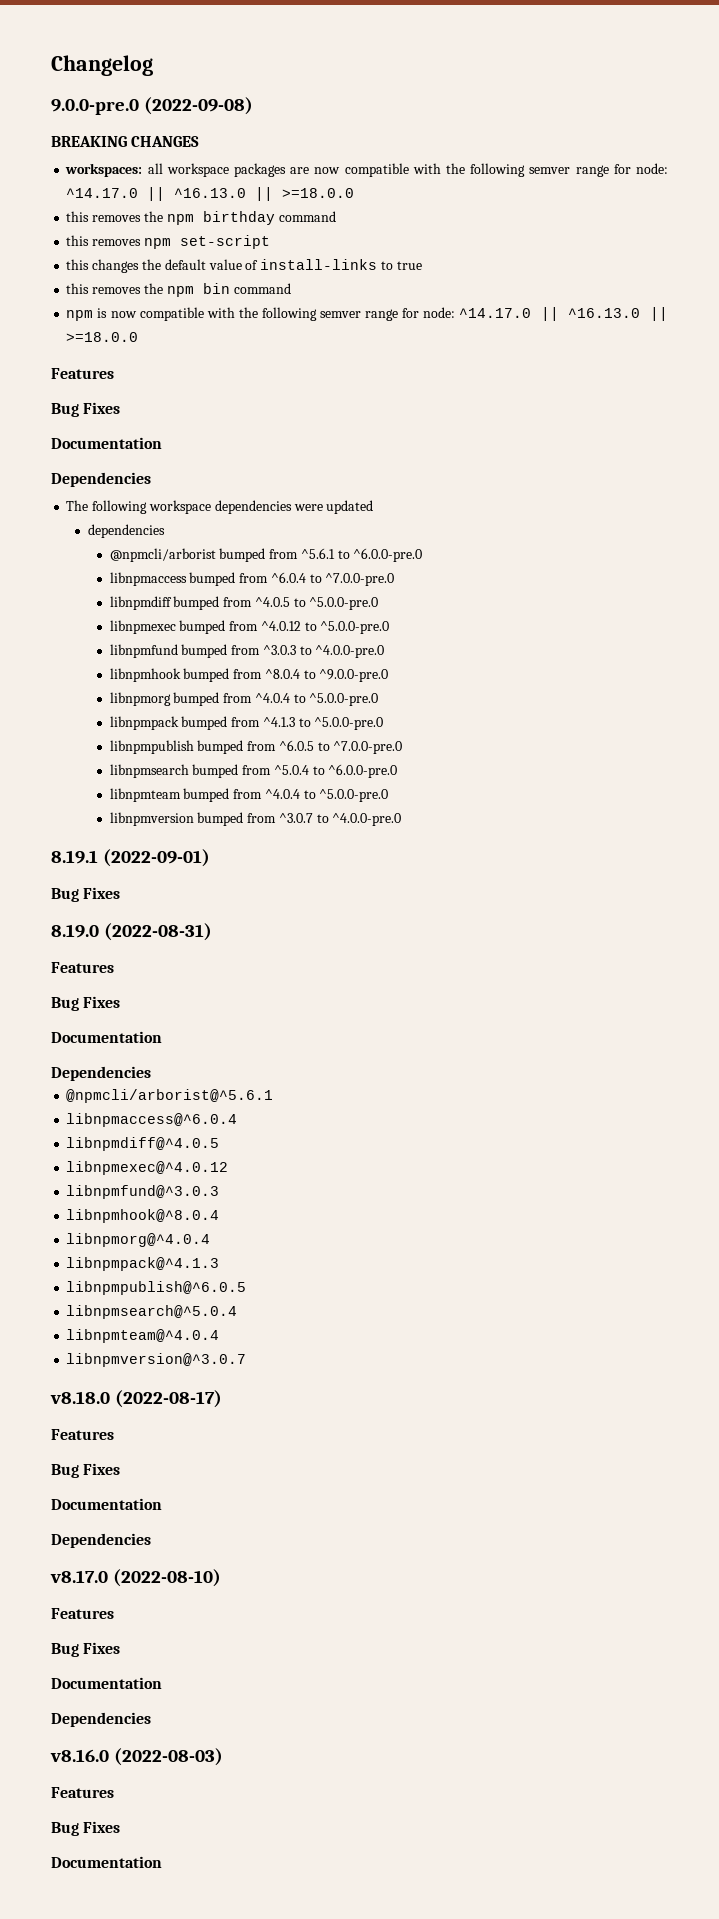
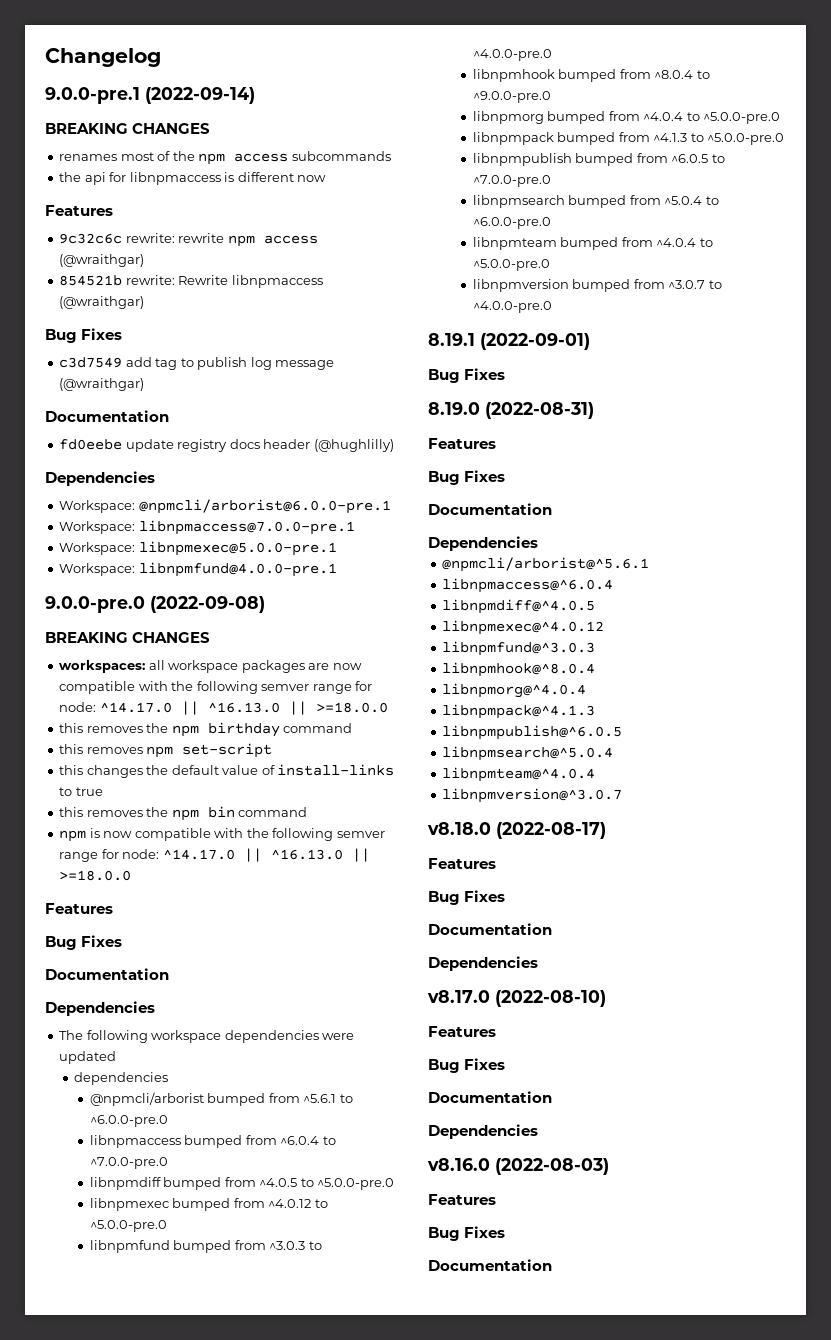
(153, 65) none -> [45,87,255,104] [45,123,211,134] [59,151,391,165] [59,172,327,185] [45,205,113,216] [59,233,318,247] [59,254,145,267] [59,275,323,288] [59,296,145,309] [45,328,123,343] [59,357,335,370] [59,378,145,391] [45,410,169,422] [59,439,394,452] [45,471,155,486] [59,499,391,514] [59,520,355,535] [59,541,337,556] [59,562,337,577] // 9.0.0-pre.1 (2022-09-14) // BREAKING CHANGES // renames most of the npm access subcommands // the api for libnpmaccess is different now // Features // 9c32c6c rewrite: rewrite npm access (@wraithgar) // 854521b rewrite: Rewrite libnpmaccess (@wraithgar) // Bug Fixes // c3d7549 add tag to publish log message (@wraithgar) // Documentation // fd0eebe update registry docs header (@hughlilly) // Dependencies // Workspace: @npmcli/arborist@6.0.0-pre.1 // Workspace: libnpmaccess@7.0.0-pre.1 // Workspace: libnpmexec@5.0.0-pre.1 // Workspace: libnpmfund@4.0.0-pre.1

